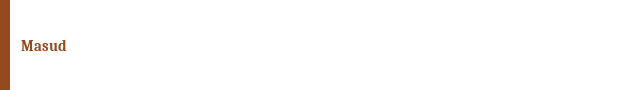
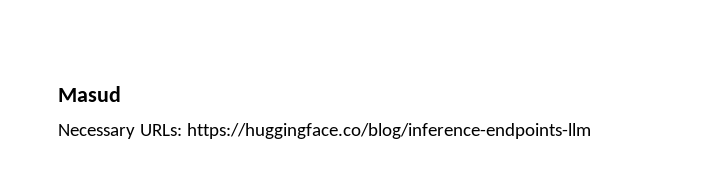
(67, 45) none -> [58,123,591,139] // Necessary URLs: https://huggingface.co/blog/inference-endpoints-llm

